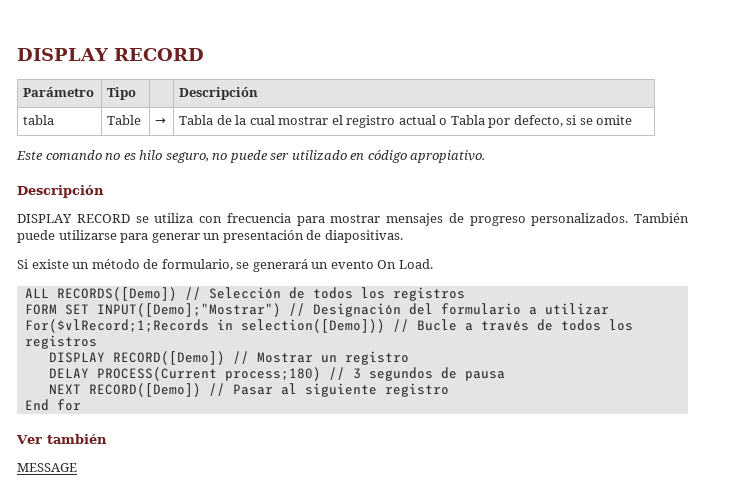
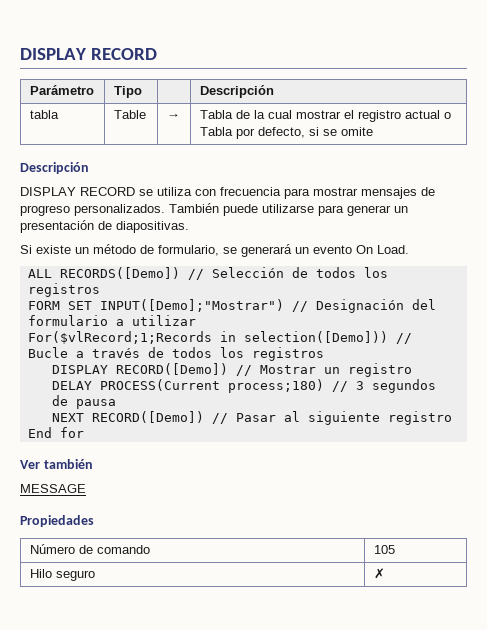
[16,150,486,163] // Este comando no es hilo seguro, no puede ser utilizado en código apropiativo. -> (373, 131) none
(77, 467) none -> [20,515,94,527] [29,544,150,554] [373,545,395,554] [29,569,95,581] [373,568,385,579] // Propiedades // Número de comando | 105 // Hilo seguro | ✗

